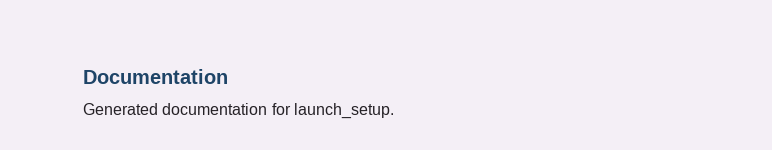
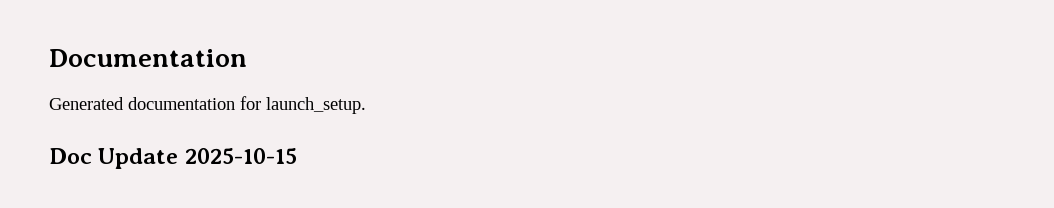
(394, 111) none -> [49,148,297,169] // Doc Update 2025-10-15

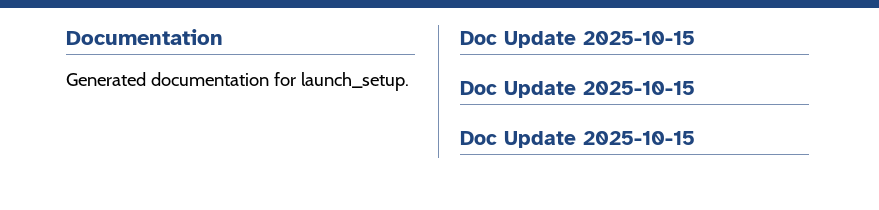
(297, 156) none -> [460,81,695,98] [460,131,695,148] // Doc Update 2025-10-15 // Doc Update 2025-10-15

